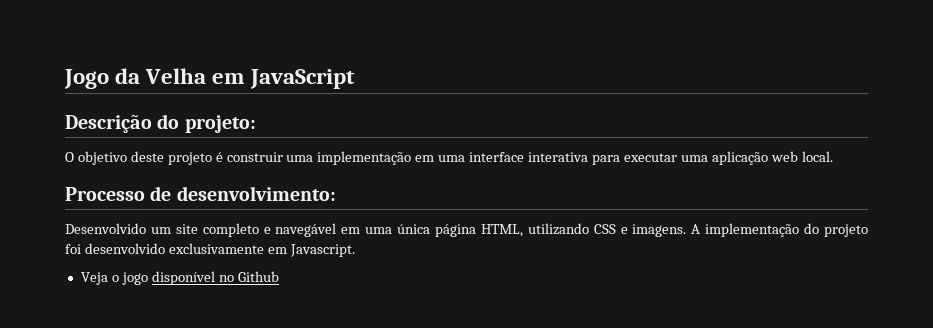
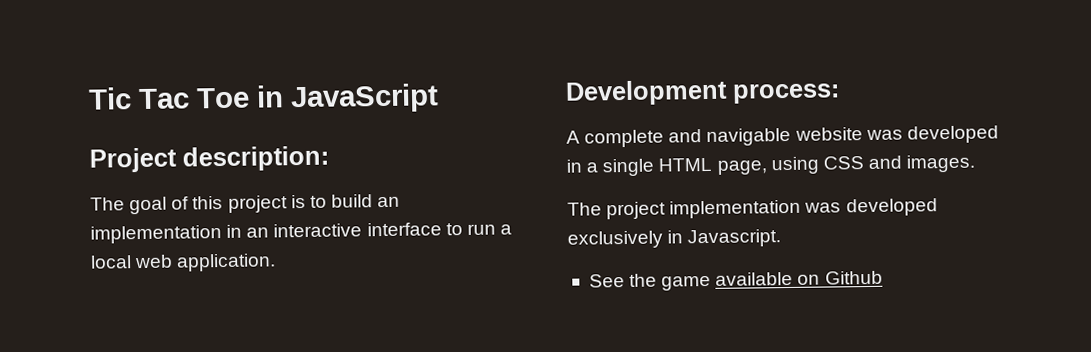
[64,68,356,89] [65,114,256,133] [65,151,833,165] [65,186,336,201] [65,223,869,237] [65,243,355,257] [80,271,234,285] Jogo da Velha em JavaScript // Descrição do projeto: // O objetivo deste projeto é construir uma implementação em uma interface interativa para executar uma aplicação web local. // Processo de desenvolvimento: // Desenvolvido um site completo e navegável em uma única página HTML, utilizando CSS e imagens. A implementação do projeto foi desenvolvido exclusivamente em Javascript. // Veja o jogo disponível no -> [88,83,439,114] [89,145,329,173] [90,194,401,215] [90,222,512,244] [90,253,277,272] [565,79,840,106] [566,125,999,148] [566,154,976,177] [567,198,938,220] [567,229,782,249] [588,271,821,291] Tic Tac Toe in JavaScript // Project description: // The goal of this project is to build an implementation in an interactive interface to run a local web application. // Development process: // A complete and navigable website was developed in a single HTML page, using CSS and images. // The project implementation was developed exclusively in Javascript. // See the game available on

